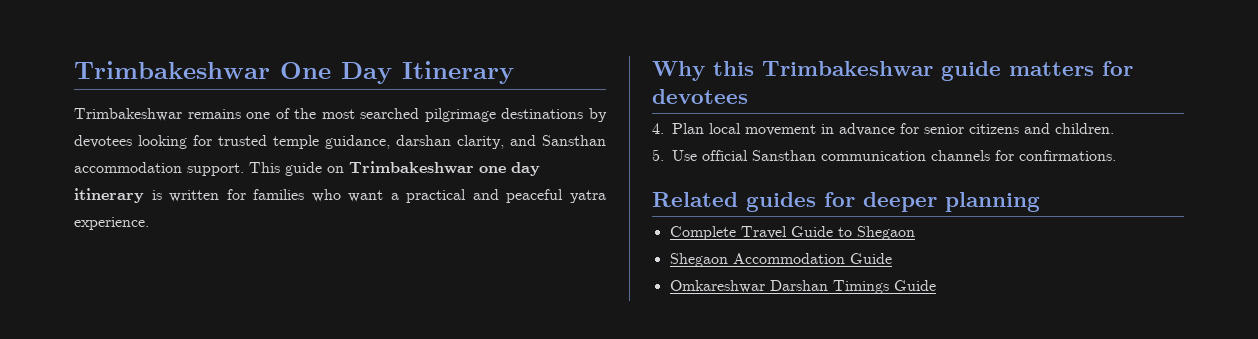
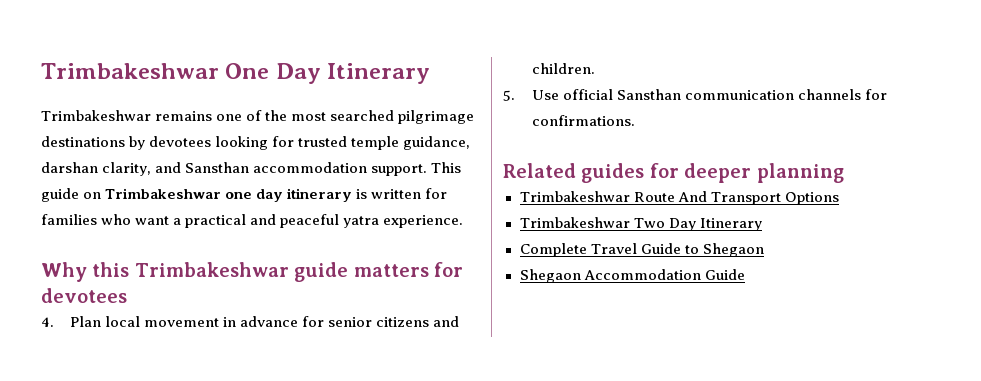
(1040, 202) none -> [519,191,839,205] [519,217,762,231] // Trimbakeshwar Route And Transport Options // Trimbakeshwar Two Day Itinerary
[669,280,936,294] // Omkareshwar Darshan Timings Guide -> (745, 274) none

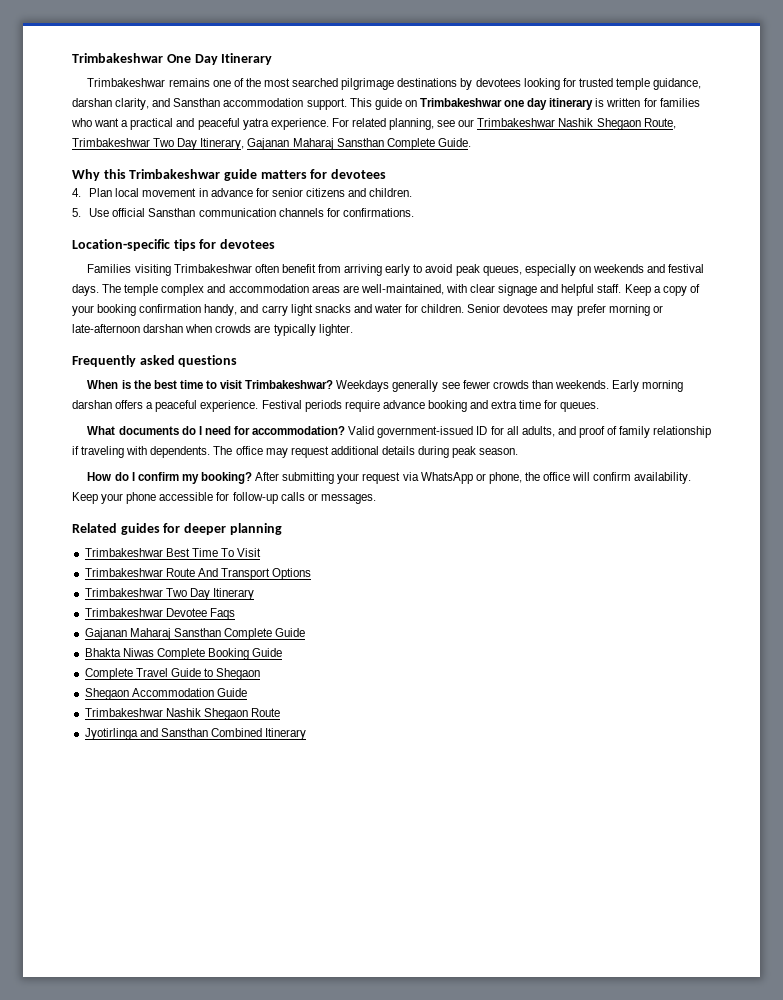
(464, 221) none -> [331,118,676,130] [72,138,471,150] For related planning, see our Trimbakeshwar Nashik Shegaon Route, Trimbakeshwar Two Day Itinerary, Gajanan Maharaj Sansthan Complete Guide.
(635, 120) none -> [72,239,275,251] [87,264,705,276] [72,284,700,296] [72,304,663,316] [72,324,353,336] [72,355,238,367] [87,380,684,392] [72,400,600,412] [87,426,712,438] [72,446,519,458] [87,472,692,484] [72,492,376,504] // Location-specific tips for devotees // Families visiting Trimbakeshwar often benefit from arriving early to avoid peak queues, especially on weekends and festival days. The temple complex and accommodation areas are well-maintained, with clear signage and helpful staff. Keep a copy of your booking confirmation handy, and carry light snacks and water for children. Senior devotees may prefer morning or late-afternoon darshan when crowds are typically lighter. // Frequently asked questions // When is the best time to visit Trimbakeshwar? Weekdays generally see fewer crowds than weekends. Early morning darshan offers a peaceful experience. Festival periods require advance booking and extra time for queues. // What documents do I need for accommodation? Valid government-issued ID for all adults, and proof of family relationship if traveling with dependents. The office may request additional details during peak season. // How do I confirm my booking? After submitting your request via WhatsApp or phone, the office will confirm availability. Keep your phone accessible for follow-up calls or messages.
(844, 173) none -> [84,548,262,557] // Trimbakeshwar Best Time To Visit
(762, 224) none -> [84,608,235,620] [84,628,306,640] [84,648,283,660] // Trimbakeshwar Devotee Faqs // Gajanan Maharaj Sansthan Complete Guide // Bhakta Niwas Complete Booking Guide
(745, 274) none -> [84,708,280,720] [84,728,307,740] // Trimbakeshwar Nashik Shegaon Route // Jyotirlinga and Sansthan Combined Itinerary

